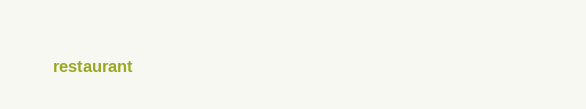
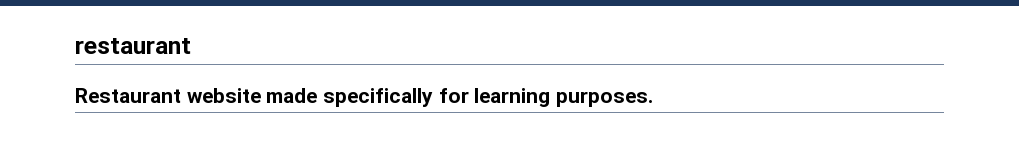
(133, 66) none -> [75,88,654,107] // Restaurant website made specifically for learning purposes.

